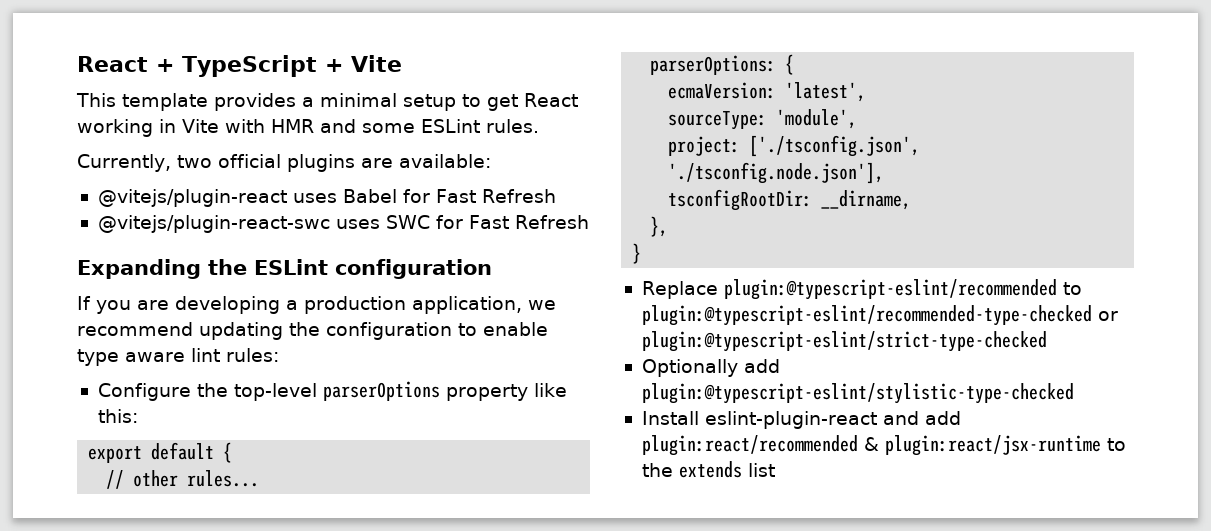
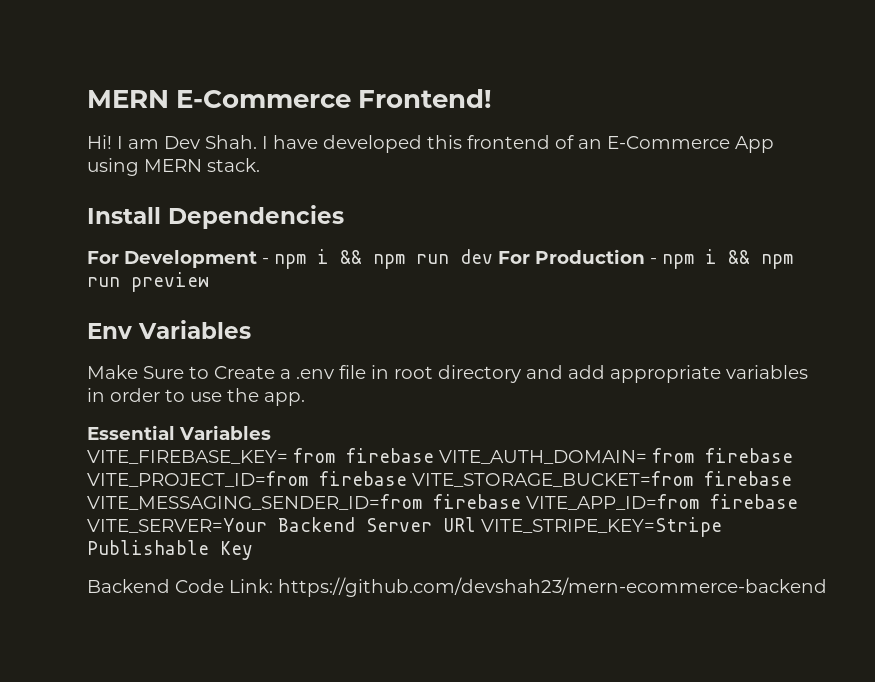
[77,55,402,77] [76,93,578,111] [77,119,539,137] [77,154,491,172] [97,189,556,207] [97,215,589,233] [77,259,492,279] [77,296,556,314] [77,322,548,340] [77,348,279,366] [97,381,567,401] [97,409,138,423] [88,442,233,463] [106,470,260,489] [650,54,795,75] [668,82,867,102] [668,109,858,130] [668,135,921,157] [668,162,885,184] [668,189,912,211] [650,216,669,237] [632,243,642,264] [641,279,1082,300] [641,305,1118,326] [641,331,1047,352] [641,359,780,377] [641,383,1074,404] [641,411,961,429] [641,435,1126,456] [641,461,775,478] React + TypeScript + Vite // This template provides a minimal setup to get React working in Vite with HMR and some ESLint rules. // Currently, two official plugins are available: // @vitejs/plugin-react uses Babel for Fast Refresh // @vitejs/plugin-react-swc uses SWC for Fast Refresh // Expanding the ESLint configuration // If you are developing a production application, we recommend updating the configuration to enable type aware lint rules: // Configure the top-level parserOptions property like this: // export default { // // other rules... // parserOptions: { // ecmaVersion: 'latest', // sourceType: 'module', // project: ['./tsconfig.json', './tsconfig.node.json'], // tsconfigRootDir: __dirname, // }, // } // Replace plugin:@typescript-eslint/recommended to plugin:@typescript-eslint/recommended-type-checked or plugin:@typescript-eslint/strict-type-checked // Optionally add plugin:@typescript-eslint/stylistic-type-checked // Install eslint-plugin-react and add plugin:react/recommended & plugin:react/jsx-runtime to the extends list -> [87,89,493,108] [87,135,774,153] [87,158,260,176] [87,205,344,229] [87,249,793,269] [87,272,209,292] [87,320,251,339] [87,365,808,383] [87,388,305,406] [87,425,271,440] [87,448,793,464] [87,471,792,487] [87,494,798,510] [87,517,722,537] [87,540,253,560] [87,577,827,597] MERN E-Commerce Frontend! // Hi! I am Dev Shah. I have developed this frontend of an E-Commerce App using MERN stack. // Install Dependencies // For Development - npm i && npm run dev For Production - npm i && npm run preview // Env Variables // Make Sure to Create a .env file in root directory and add appropriate variables in order to use the app. // Essential Variables // VITE_FIREBASE_KEY= from firebase VITE_AUTH_DOMAIN= from firebase VITE_PROJECT_ID=from firebase VITE_STORAGE_BUCKET=from firebase VITE_MESSAGING_SENDER_ID=from firebase VITE_APP_ID=from firebase VITE_SERVER=Your Backend Server URl VITE_STRIPE_KEY=Stripe Publishable Key // Backend Code Link: https://github.com/devshah23/mern-ecommerce-backend

